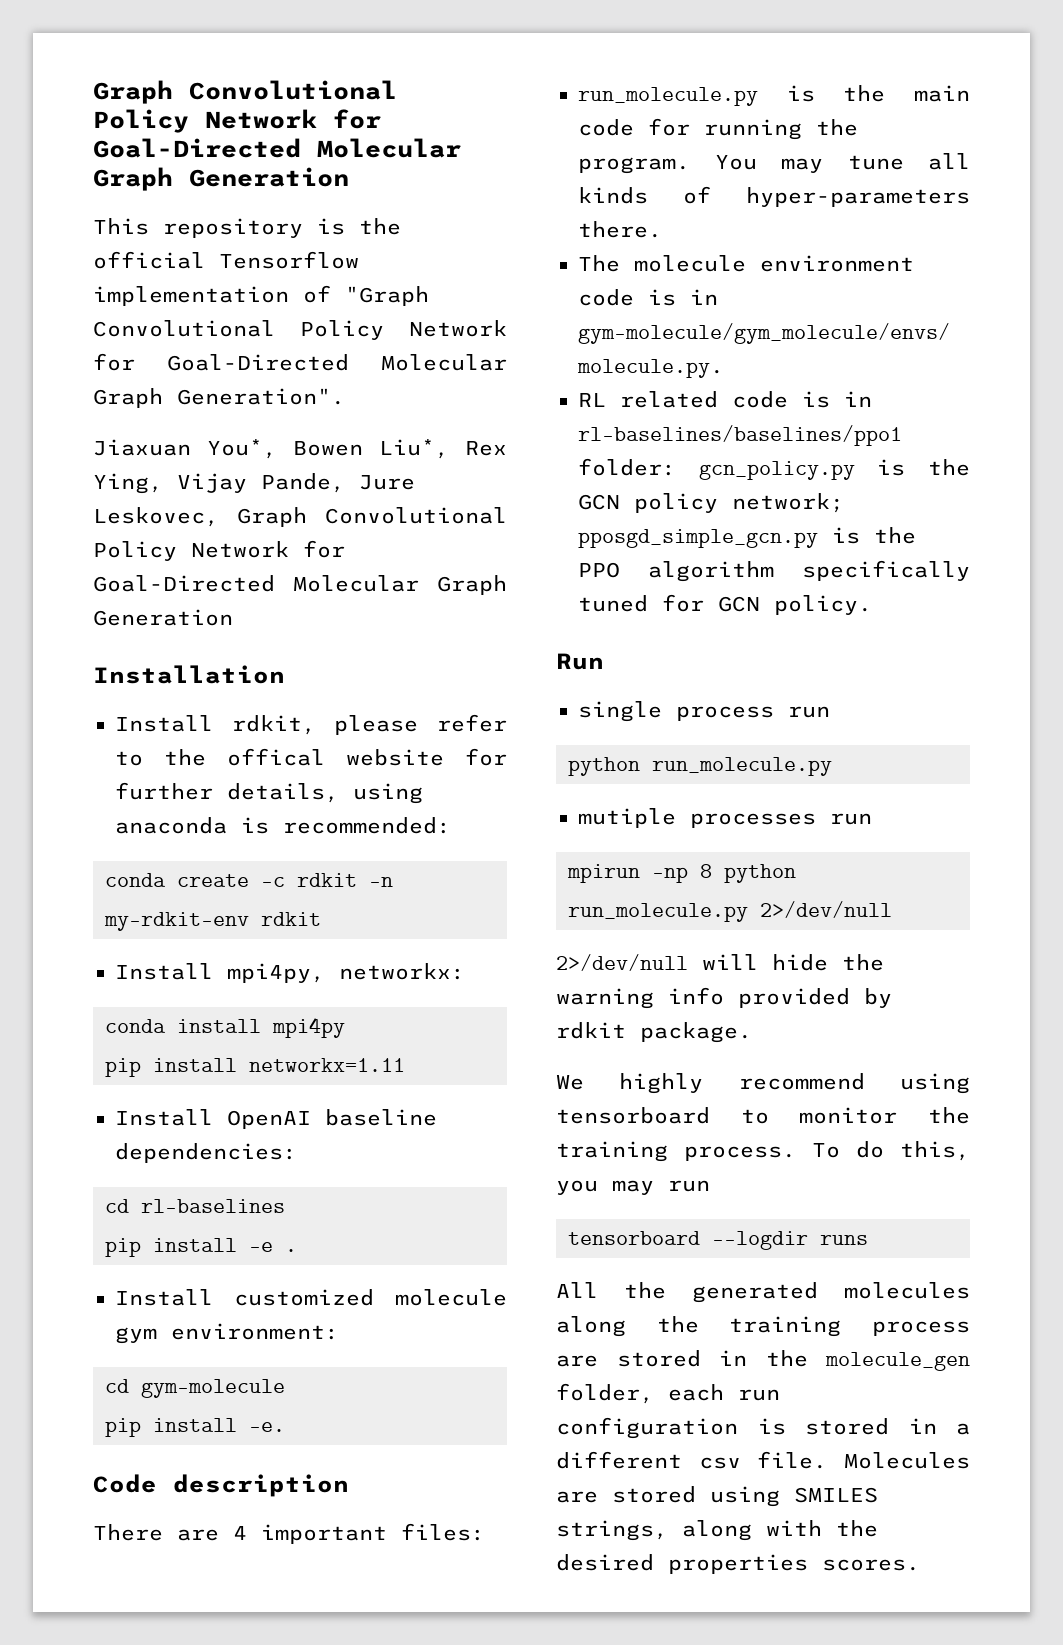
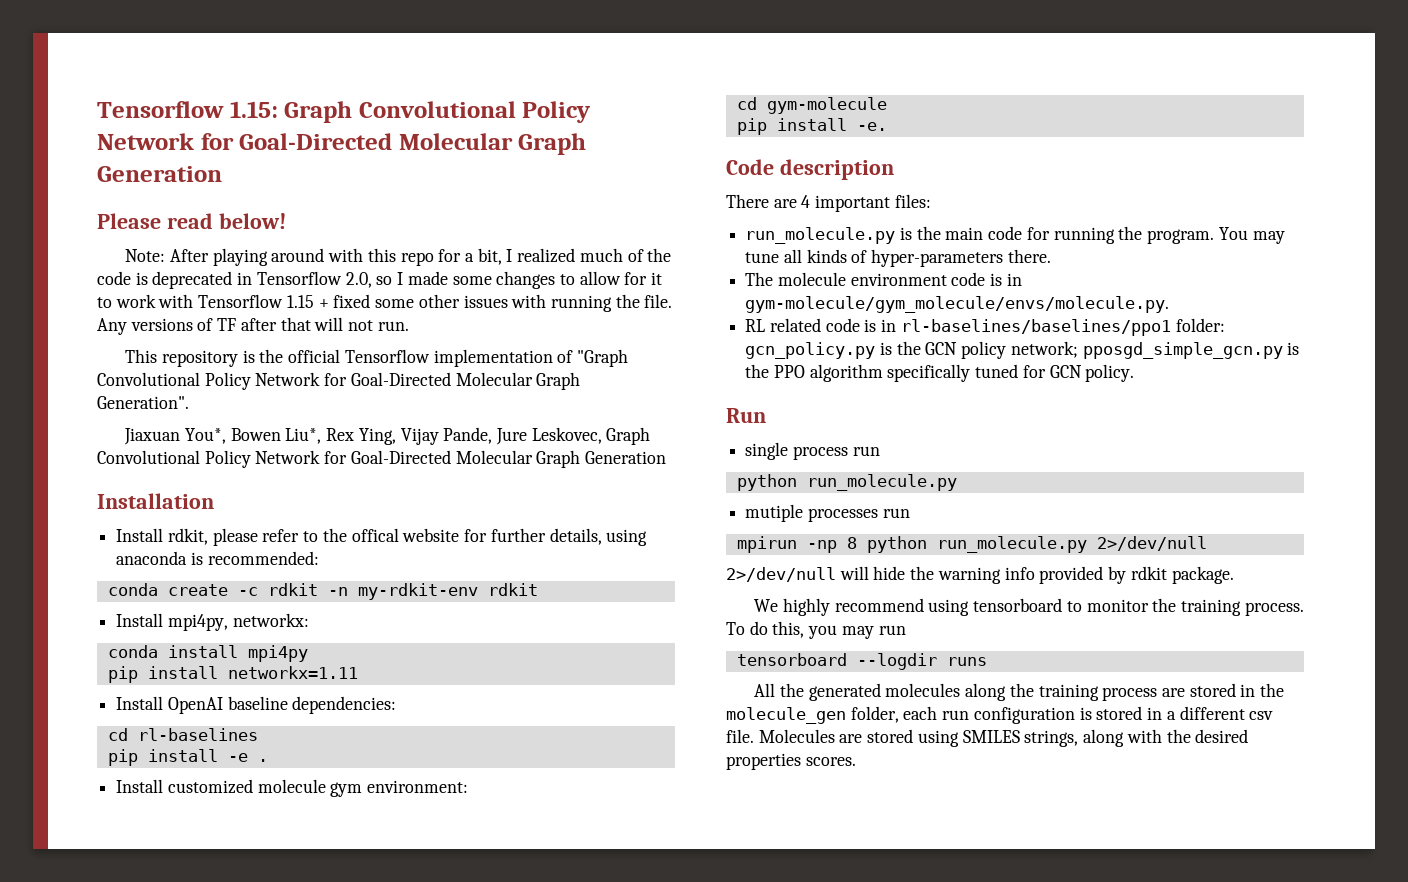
[93,80,397,104] [93,109,381,133] [93,138,461,158] [93,167,349,191] Graph Convolutional Policy Network for Goal-Directed Molecular Graph Generation -> [97,101,592,123] [97,133,587,155] [97,166,222,182] [97,213,286,229] [125,248,672,266] [97,271,663,289] [97,294,673,312] [97,317,409,335] Tensorflow 1.15: Graph Convolutional Policy Network for Goal-Directed Molecular Graph Generation // Please read below! // Note: After playing around with this repo for a bit, I realized much of the code is deprecated in Tensorflow 2.0, so I made some changes to allow for it to work with Tensorflow 1.15 + fixed some other issues with running the file. Any versions of TF after that will not run.

